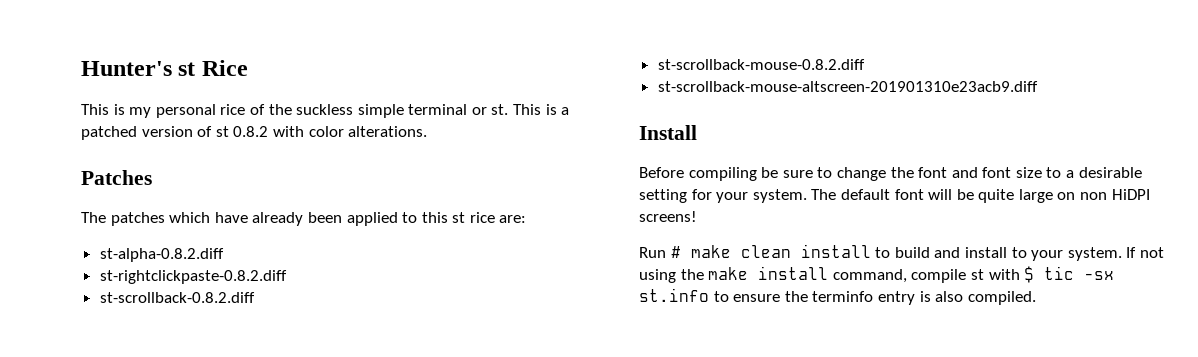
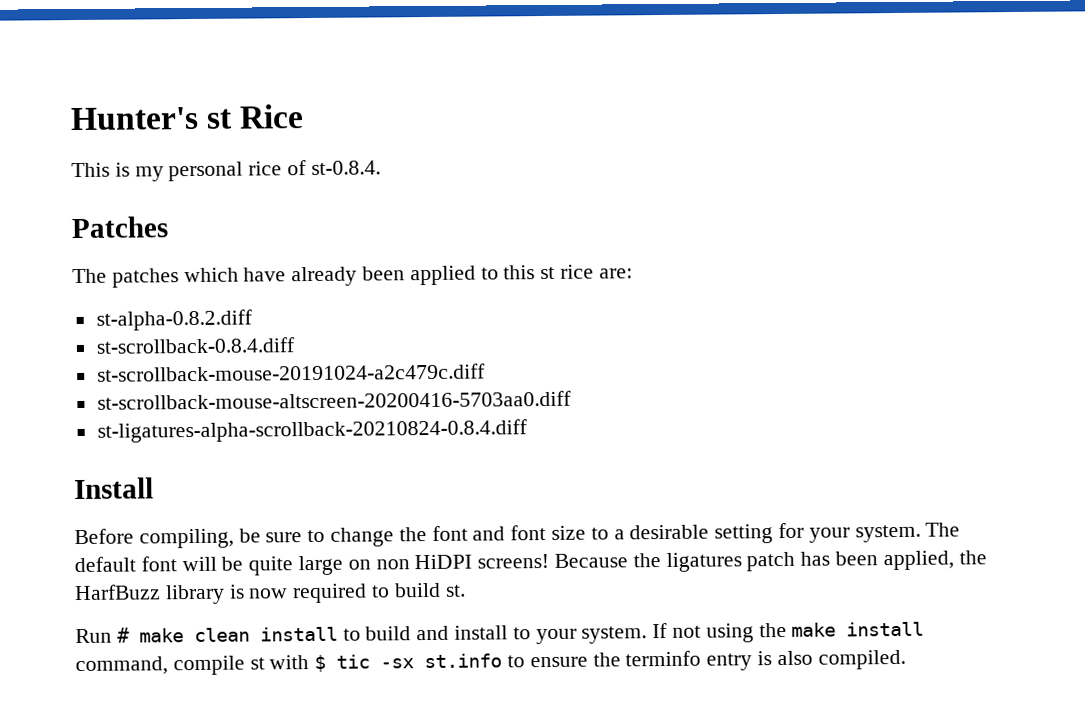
[268,104,570,118] [81,126,428,140] the suckless simple terminal or st. This is a patched version of st 0.8.2 with color alterations. -> [310,160,381,176] st-0.8.4.
[99,270,287,284] [99,292,255,303] [657,59,865,70] [657,81,1038,92] st-rightclickpaste-0.8.2.diff // st-scrollback-0.8.2.diff // st-scrollback-mouse-0.8.2.diff // st-scrollback-mouse-altscreen-201901310e23acb9.diff -> [95,337,295,354] [96,363,486,382] [96,390,572,410] [96,419,528,443] st-scrollback-0.8.4.diff // st-scrollback-mouse-20191024-a2c479c.diff // st-scrollback-mouse-altscreen-20200416-5703aa0.diff // st-ligatures-alpha-scrollback-20210824-0.8.4.diff
[688,167,757,181] compiling -> [138,528,234,549] compiling,
(697, 216) none -> [554,550,987,572] [74,582,466,605] Because the ligatures patch has been applied, the HarfBuzz library is now required to build st.

